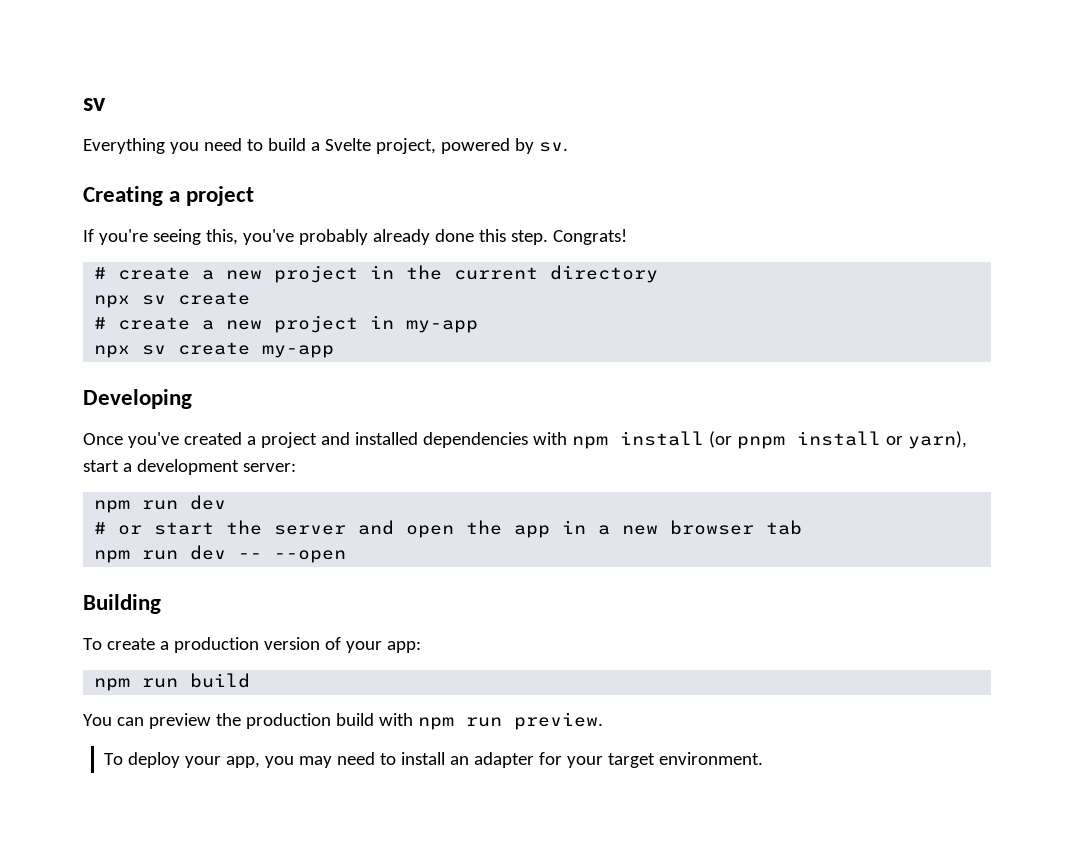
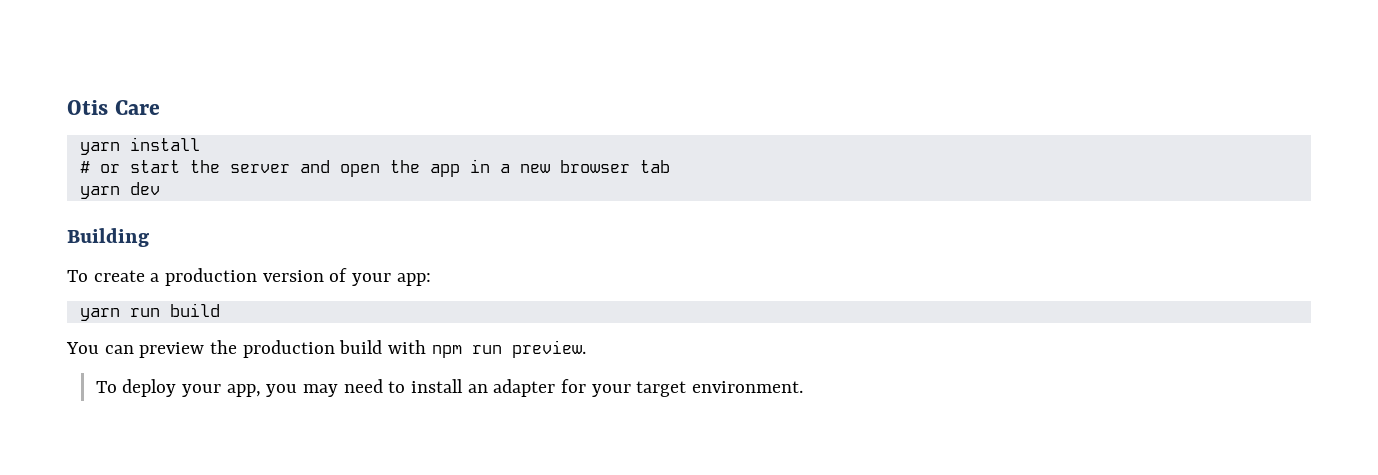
[83,98,106,111] [83,138,568,154] [83,186,255,206] [83,229,627,245] [94,265,659,283] [94,292,251,308] [94,315,479,333] [94,342,335,358] [83,389,192,409] [83,431,967,449] [83,459,296,475] [94,495,227,513] sv // Everything you need to build a Svelte project, powered by sv. // Creating a project // If you're seeing this, you've probably already done this step. Congrats! // # create a new project in the current directory // npx sv create // # create a new project in my-app // npx sv create my-app // Developing // Once you've created a project and installed dependencies with npm install (or pnpm install or yarn), start a development server: // npm run dev -> [67,100,160,115] [79,137,200,155] Otis Care // yarn install
[94,545,347,563] npm run dev -- --open -> [79,182,160,199] yarn dev
[94,678,131,691] npm -> [79,308,120,321] yarn

